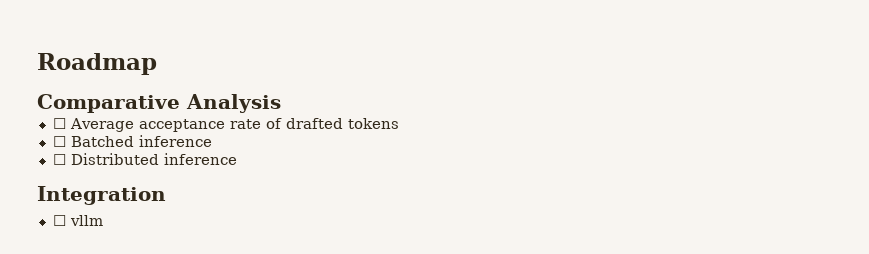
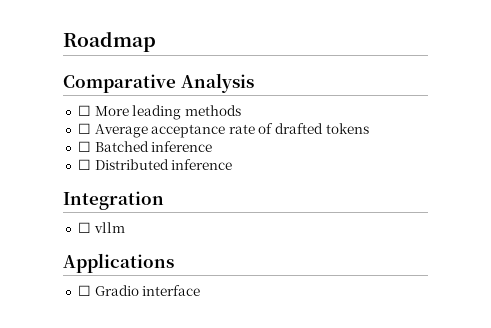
(281, 103) none -> [77,105,241,120] // ☐ More leading methods
(103, 220) none -> [63,253,174,273] [77,285,201,296] // Applications // ☐ Gradio interface

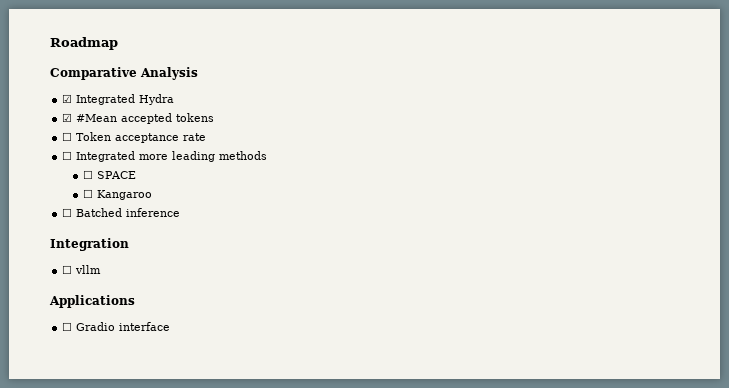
[77,105,241,120] [77,123,369,138] ☐ More leading methods // ☐ Average acceptance rate of drafted tokens -> [62,94,175,105] [62,113,215,124] [62,132,207,143] [62,151,268,162] [82,170,136,179] [82,189,152,200] ☑ Integrated Hydra // ☑ #Mean accepted tokens // ☐ Token acceptance rate // ☐ Integrated more leading methods // ☐ SPACE // ☐ Kangaroo
[77,159,233,170] // ☐ Distributed inference -> (181, 212) none

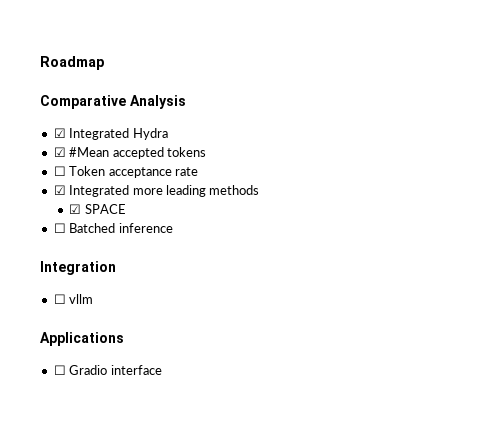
[62,151,73,160] ☐ -> [53,185,66,195] ☑
[82,170,93,179] ☐ -> [69,204,82,214] ☑
[82,189,152,200] // ☐ Kangaroo -> (126, 209) none

